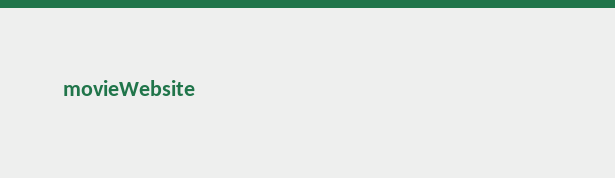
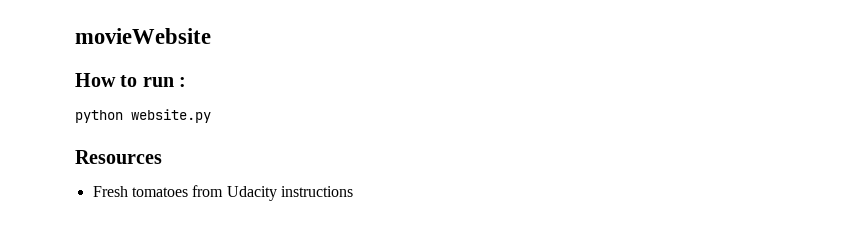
(195, 88) none -> [75,73,187,87] [75,109,211,123] [75,150,162,164] [92,185,353,201] // How to run : // python website.py // Resources // Fresh tomatoes from Udacity instructions

